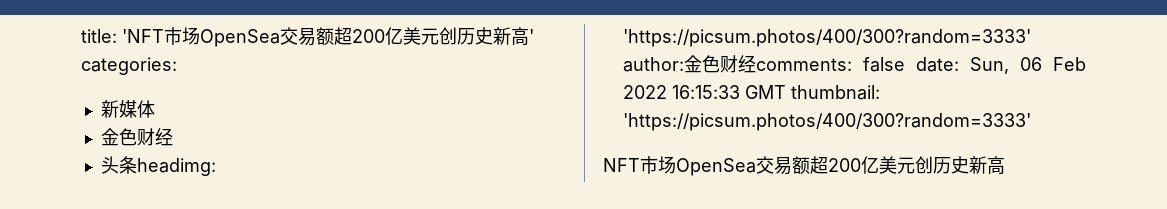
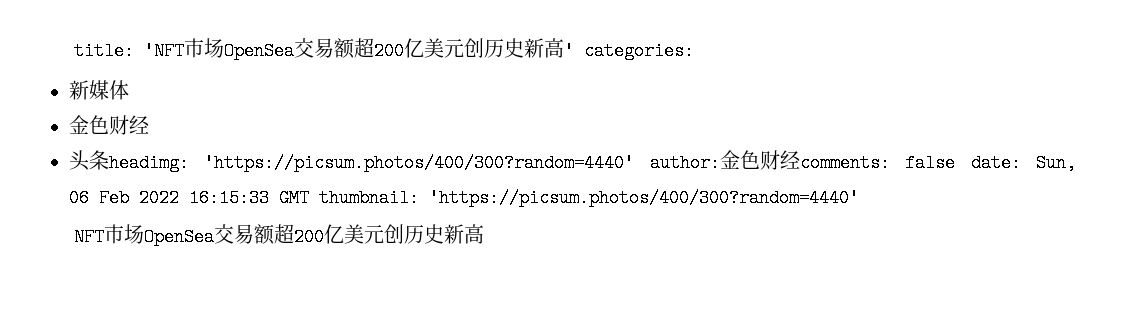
[622,29,1031,47] 'https://picsum.photos/400/300?random=3333' -> [204,154,635,172] 'https://picsum.photos/400/300?random=4440'
[622,113,1031,131] 'https://picsum.photos/400/300?random=3333' -> [429,189,859,207] 'https://picsum.photos/400/300?random=4440'

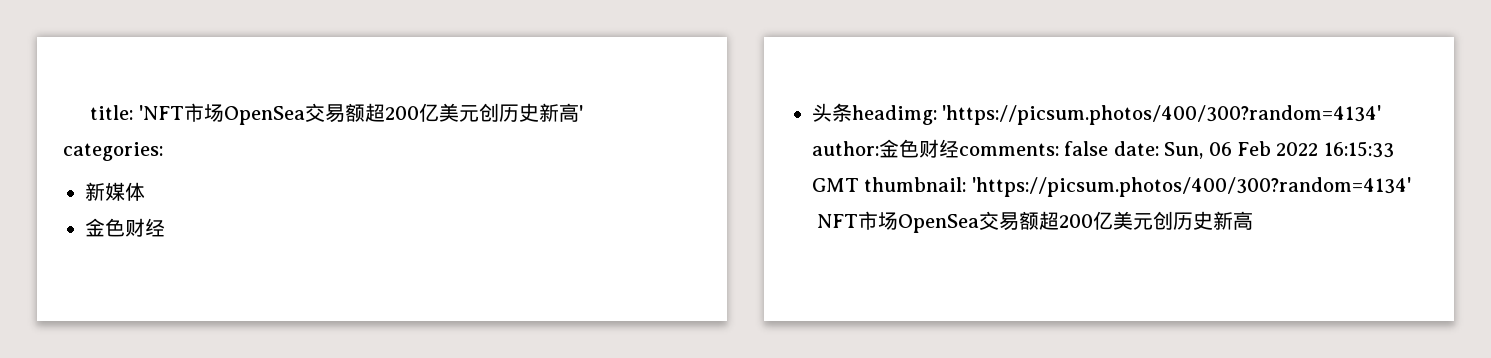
[204,154,635,172] 'https://picsum.photos/400/300?random=4440' -> [942,105,1382,125] 'https://picsum.photos/400/300?random=4134'
[429,189,859,207] 'https://picsum.photos/400/300?random=4440' -> [971,177,1411,197] 'https://picsum.photos/400/300?random=4134'

